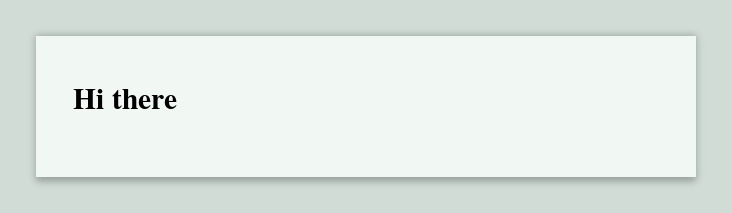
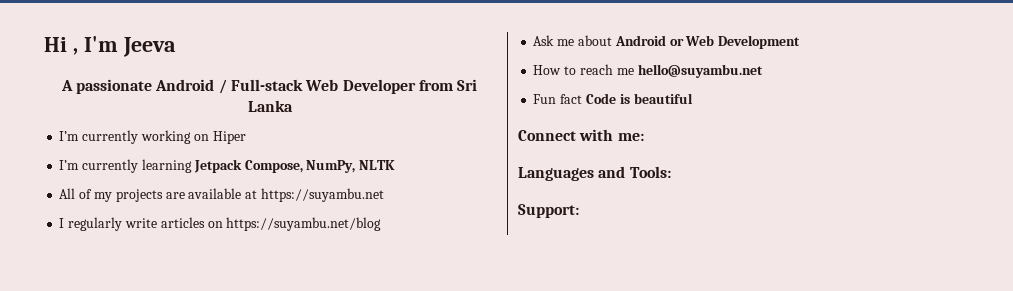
[111,89,177,109] there -> [72,36,176,57] [60,79,478,94] [247,100,293,112] [59,130,246,144] [59,159,396,173] [59,188,384,202] [59,217,382,231] [533,35,801,49] [533,64,763,78] [533,93,693,104] [518,129,644,141] [518,166,671,181] [518,204,579,218] , I'm Jeeva // A passionate Android / Full-stack Web Developer from Sri Lanka // I’m currently working on Hiper // I’m currently learning Jetpack Compose, NumPy, NLTK // All of my projects are available at https://suyambu.net // I regularly write articles on https://suyambu.net/blog // Ask me about Android or Web Development // How to reach me hello@suyambu.net // Fun fact Code is beautiful // Connect with me: // Languages and Tools: // Support:

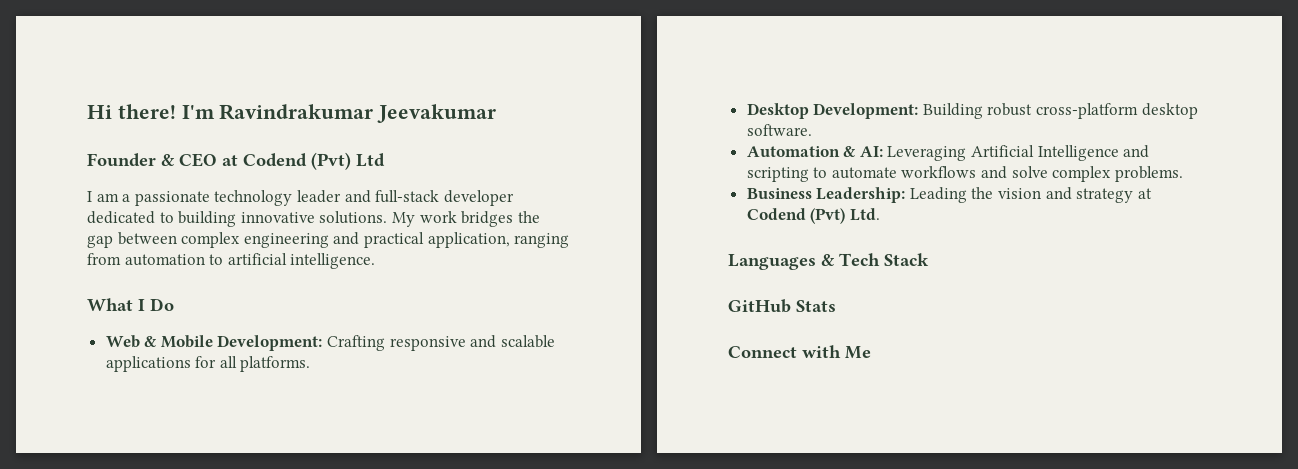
[72,36,176,57] [60,79,478,94] [247,100,293,112] [59,130,246,144] [59,159,396,173] [59,188,384,202] [59,217,382,231] [533,35,801,49] [533,64,763,78] [533,93,693,104] [518,129,644,141] [518,166,671,181] [518,204,579,218] , I'm Jeeva // A passionate Android / Full-stack Web Developer from Sri Lanka // I’m currently working on Hiper // I’m currently learning Jetpack Compose, NumPy, NLTK // All of my projects are available at https://suyambu.net // I regularly write articles on https://suyambu.net/blog // Ask me about Android or Web Development // How to reach me hello@suyambu.net // Fun fact Code is beautiful // Connect with me: // Languages and Tools: // Support: -> [117,104,497,123] [87,152,385,170] [87,190,514,206] [87,211,540,227] [87,232,570,248] [87,253,376,269] [87,298,174,311] [105,335,555,351] [105,356,311,372] [746,103,1198,119] [746,124,812,136] [746,145,1150,161] [746,166,1183,182] [746,187,1152,203] [746,208,880,224] [728,253,929,270] [728,299,836,313] [728,345,871,359] there! I'm Ravindrakumar Jeevakumar // Founder & CEO at Codend (Pvt) Ltd // I am a passionate technology leader and full-stack developer dedicated to building innovative solutions. My work bridges the gap between complex engineering and practical application, ranging from automation to artificial intelligence. // What I Do // Web & Mobile Development: Crafting responsive and scalable applications for all platforms. // Desktop Development: Building robust cross-platform desktop software. // Automation & AI: Leveraging Artificial Intelligence and scripting to automate workflows and solve complex problems. // Business Leadership: Leading the vision and strategy at Codend (Pvt) Ltd. // Languages & Tech Stack // GitHub Stats // Connect with Me

